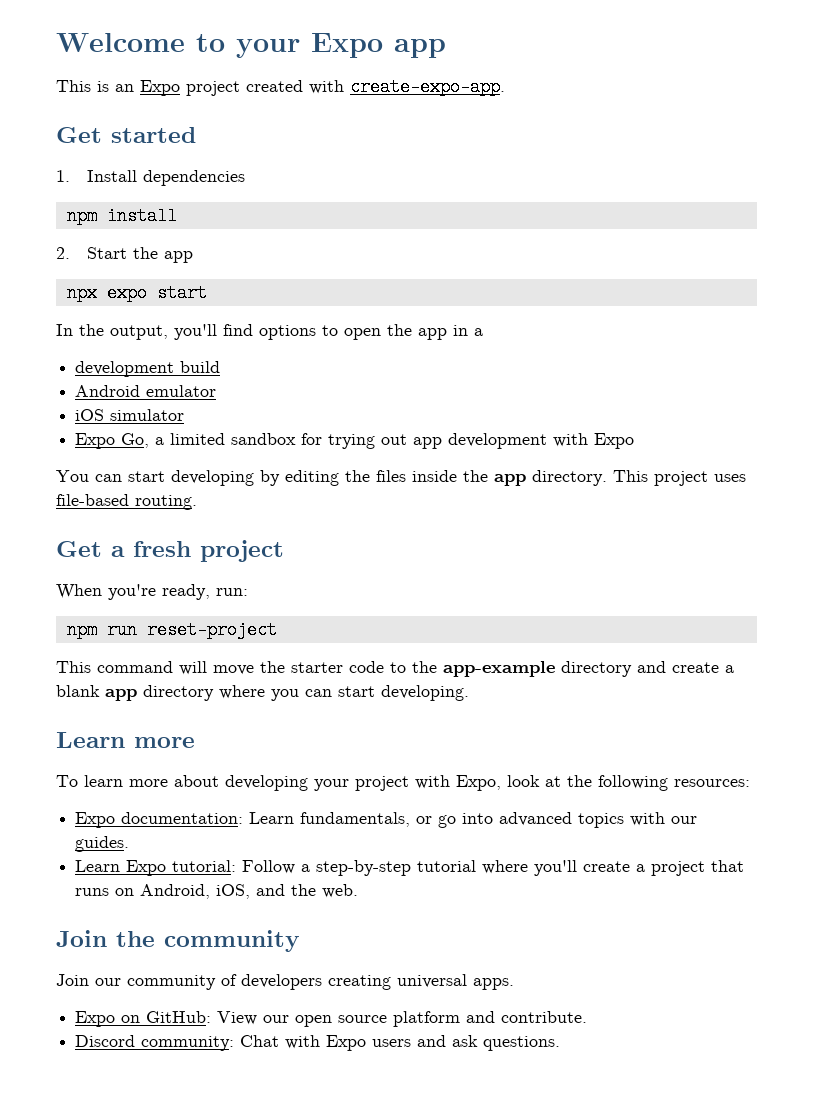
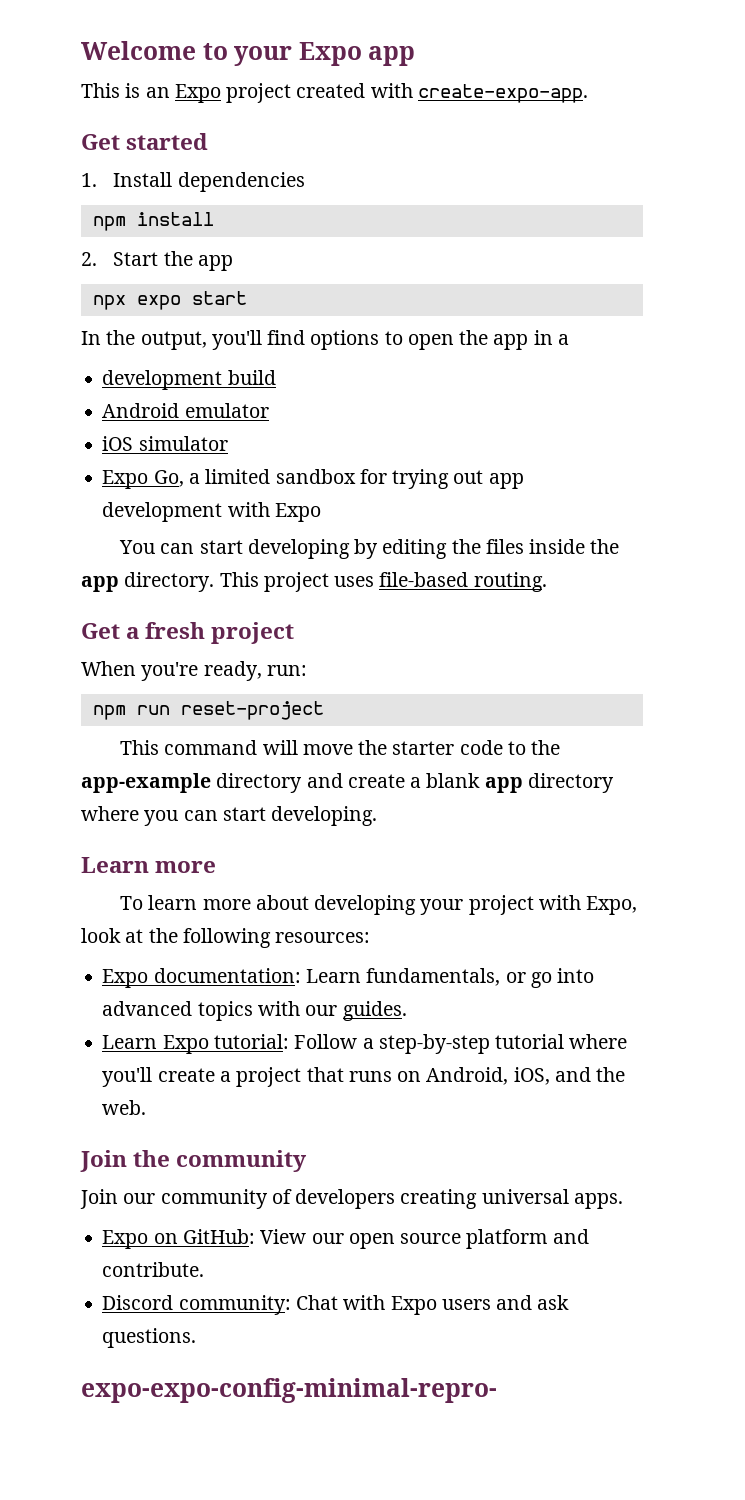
(561, 1043) none -> [81,1378,497,1403] // expo-expo-config-minimal-repro-

